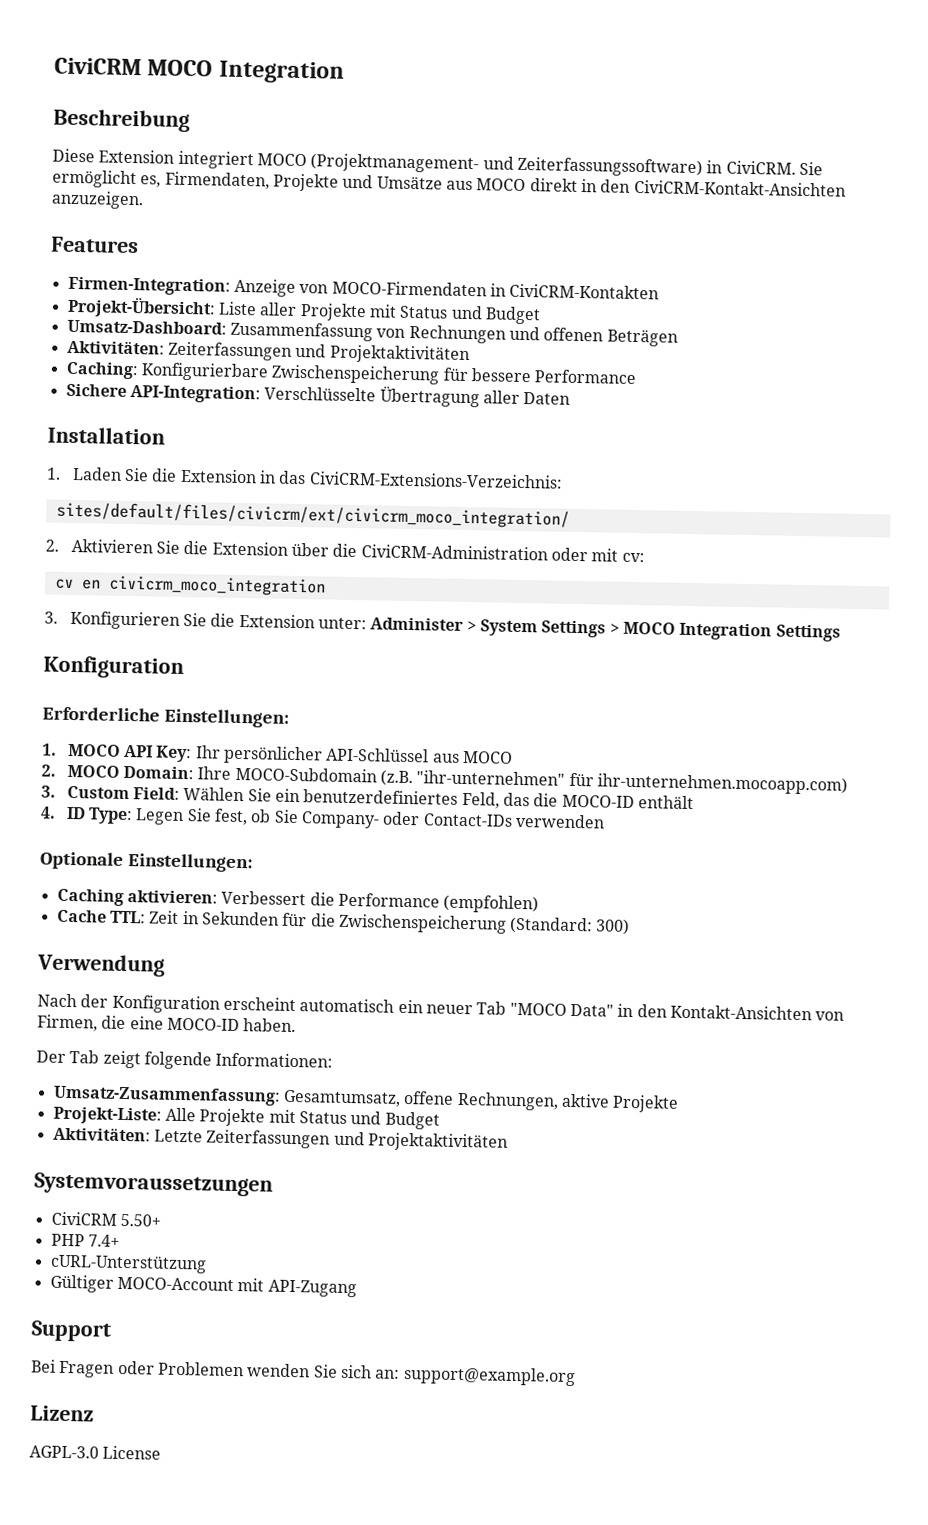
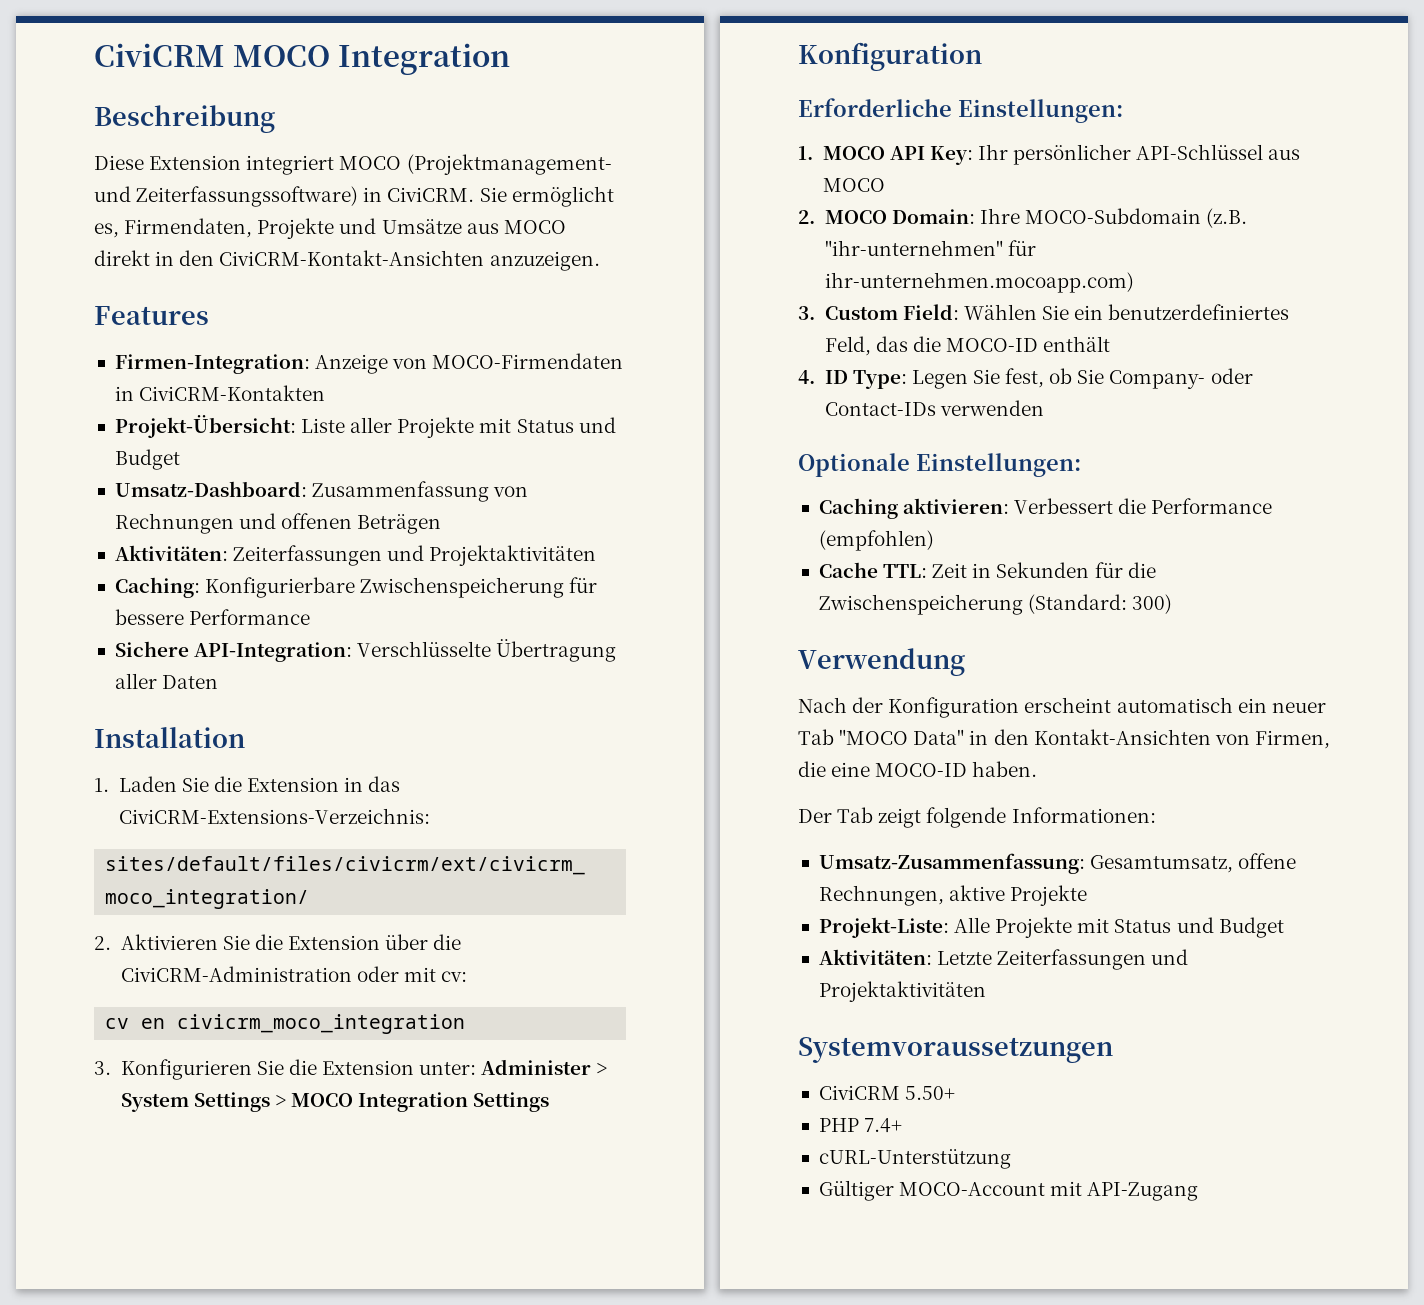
[31,1320,111,1342] [31,1359,576,1387] [30,1405,94,1422] [29,1445,162,1460] // Support // Bei Fragen oder Problemen wenden Sie sich an: support@example.org // Lizenz // AGPL-3.0 License -> (1199, 1191) none

